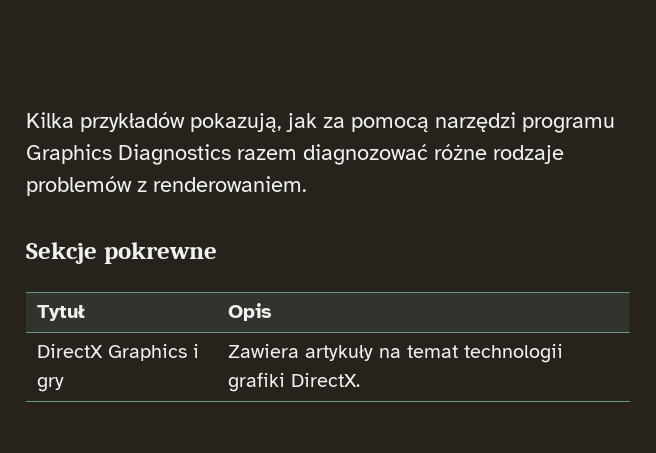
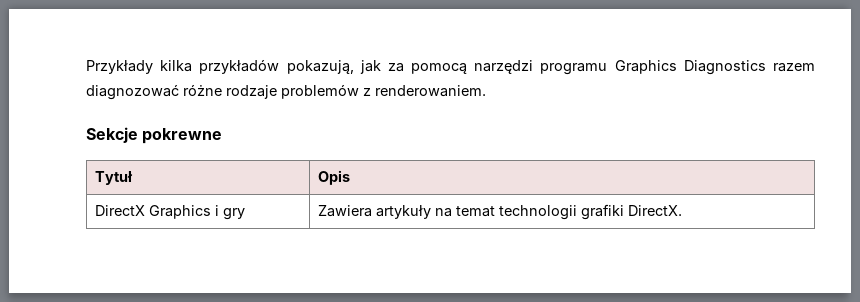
[26,112,74,128] Kilka -> [86,60,193,74] Przykłady kilka

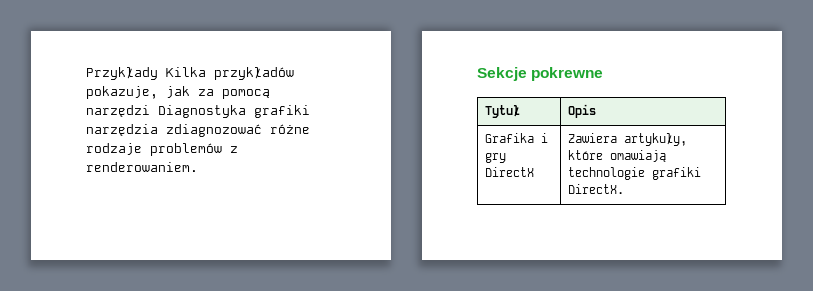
[160,59,354,74] kilka przykładów pokazują, -> [166,67,294,80] [86,86,158,99] Kilka przykładów pokazuje,
[540,60,815,75] [86,84,179,100] programu Graphics Diagnostics razem diagnozować -> [158,105,310,118] [86,124,262,137] Diagnostyka grafiki narzędzia zdiagnozować
[95,205,212,219] DirectX Graphics -> [484,133,534,143] Grafika
(246, 214) none -> [484,167,534,177] DirectX
[376,205,578,220] artykuły na temat technologii -> [623,133,687,146] [567,150,666,162] [567,167,645,180] artykuły, które omawiają technologie

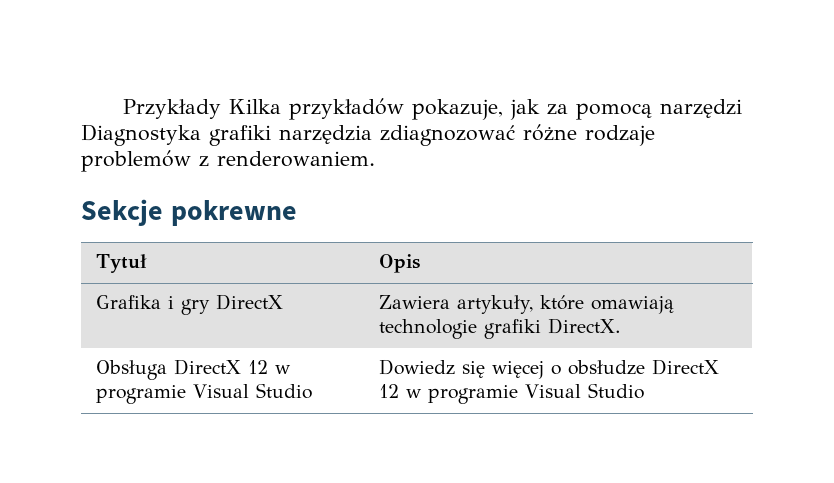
(624, 189) none -> [95,359,291,380] [95,383,312,404] [378,359,719,379] [378,383,644,404] // Obsługa DirectX 12 w programie Visual Studio | Dowiedz się więcej o obsłudze DirectX 12 w programie Visual Studio

